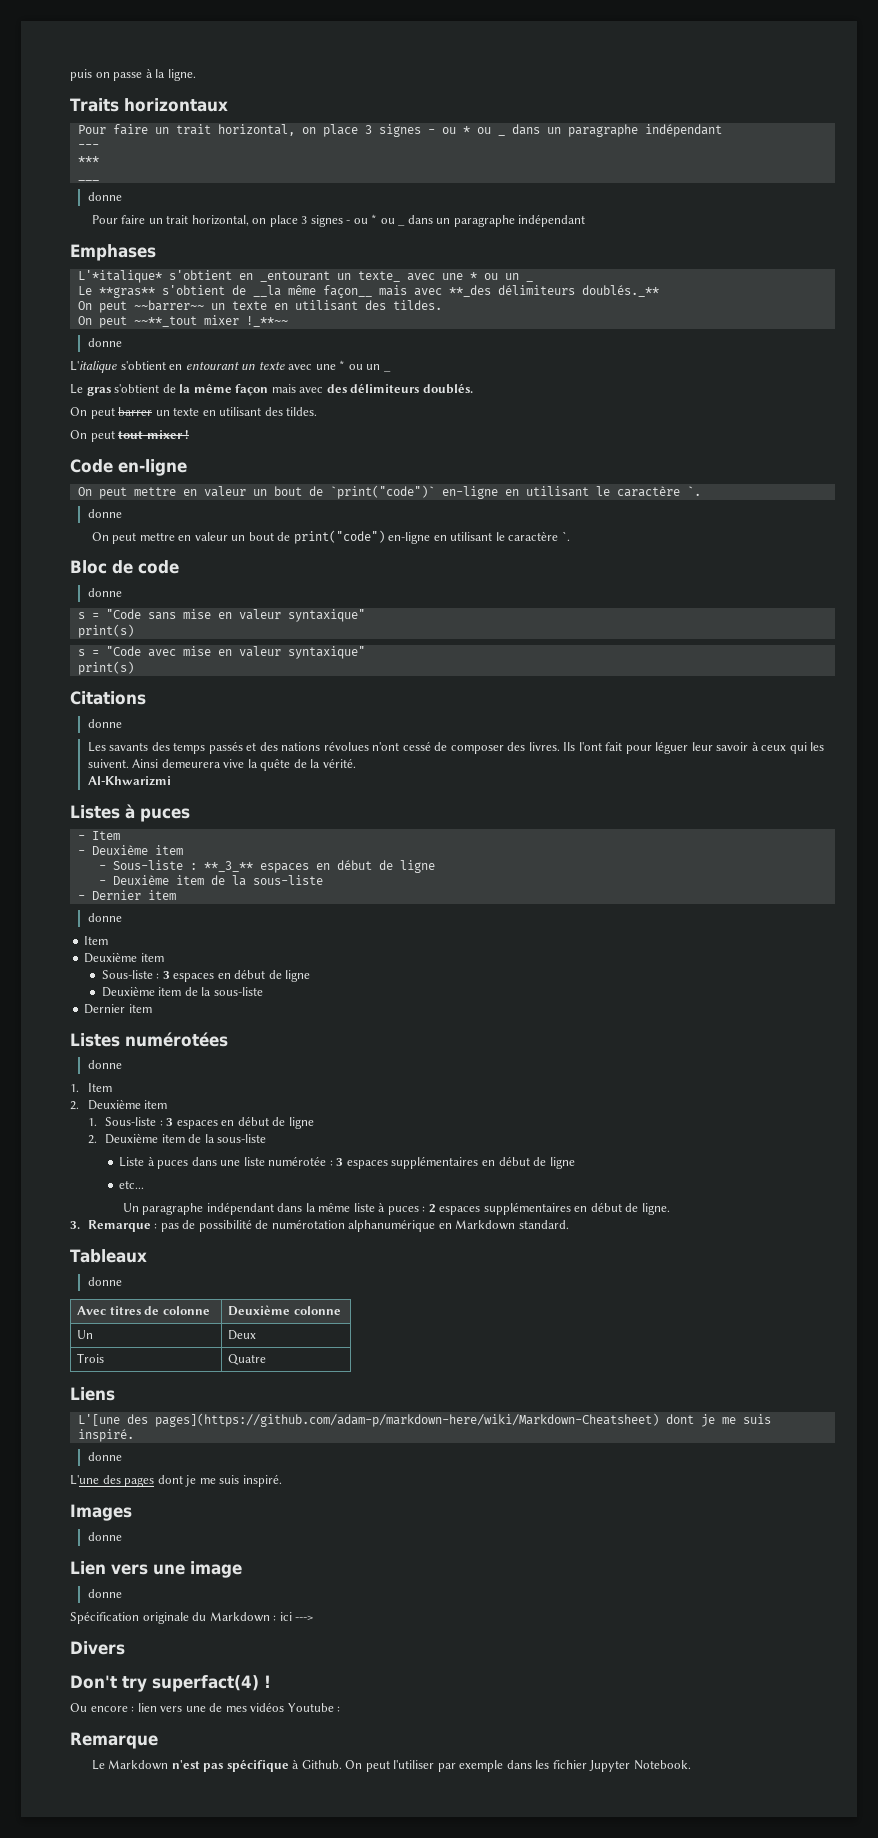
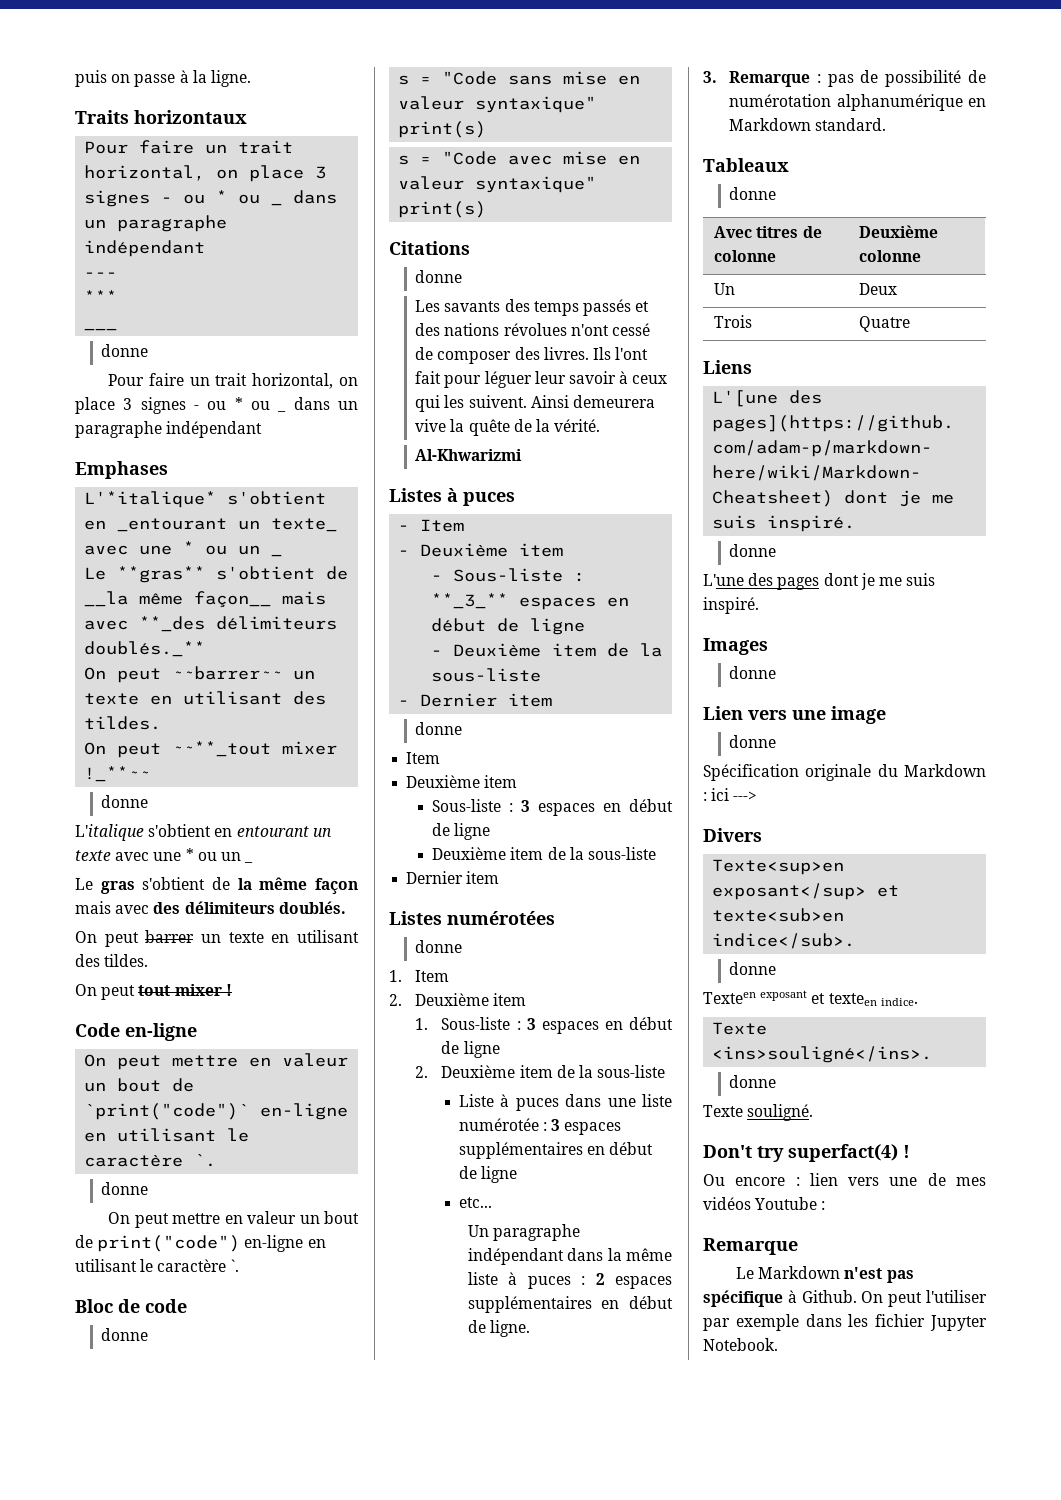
(125, 1648) none -> [712,859,845,875] [712,883,900,900] [712,908,845,922] [712,933,856,949] [729,962,777,975] [703,990,918,1006] [712,1022,768,1035] [712,1046,933,1063] [729,1075,777,1088] [703,1104,814,1121] // Texte<sup>en exposant</sup> et texte<sub>en indice</sub>. // donne // Texteen exposant et texteen indice. // Texte <ins>souligné</ins>. // donne // Texte souligné.

